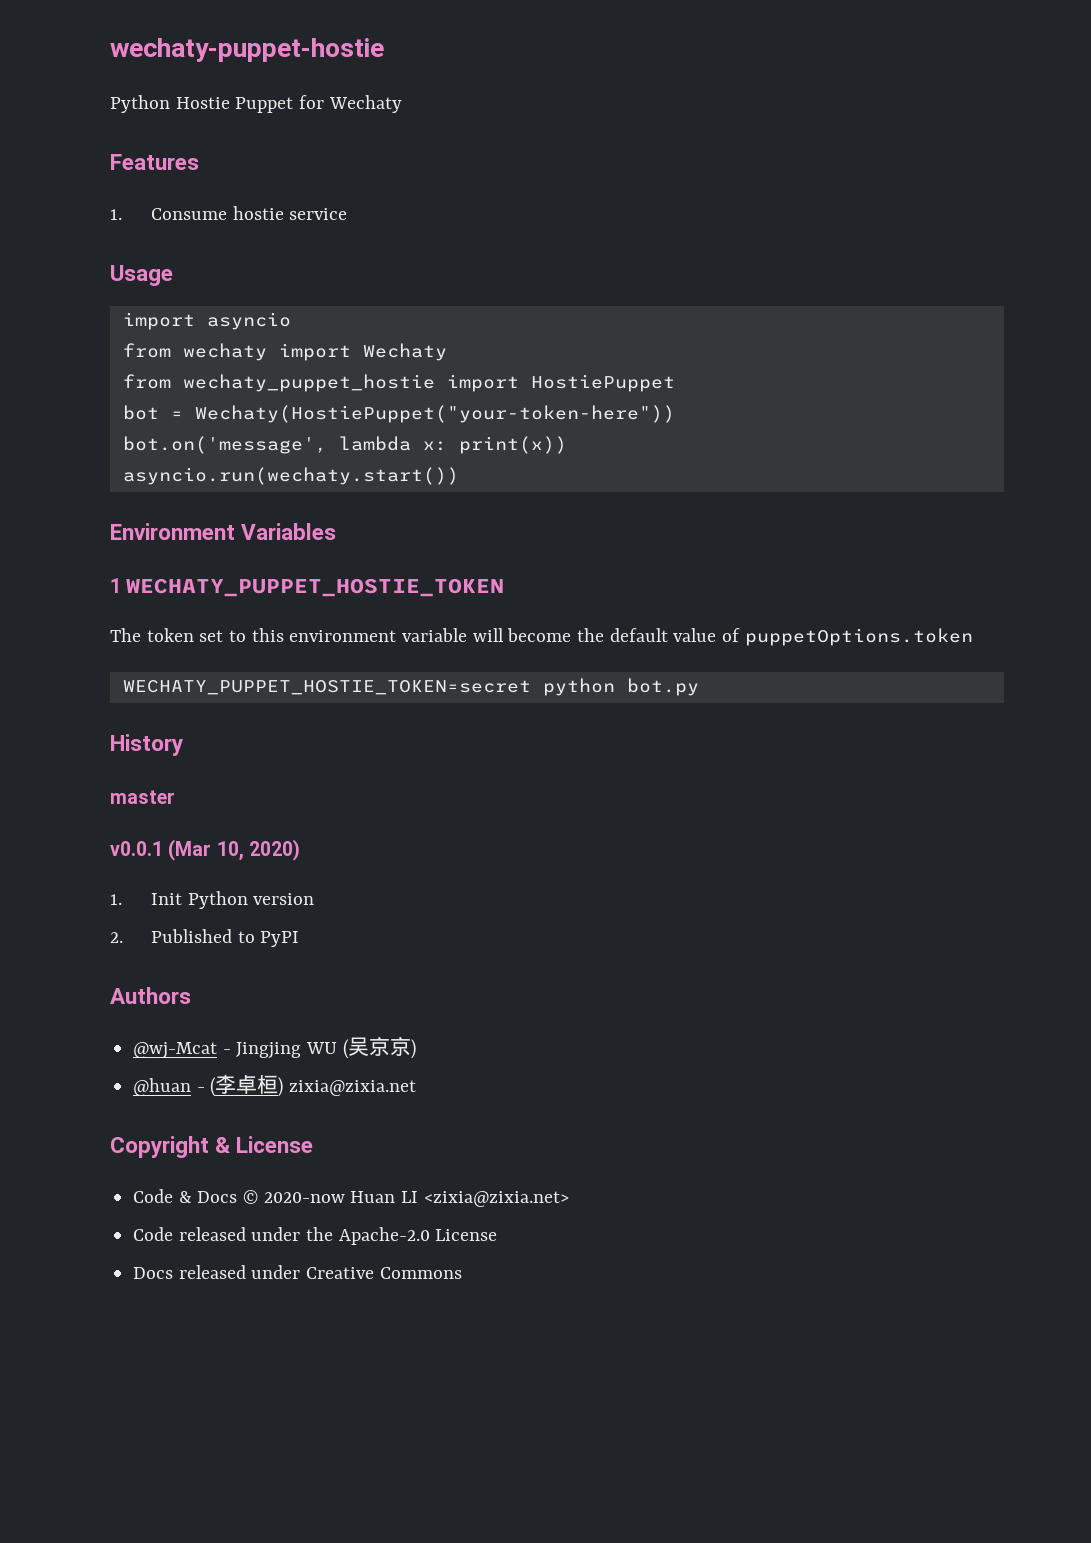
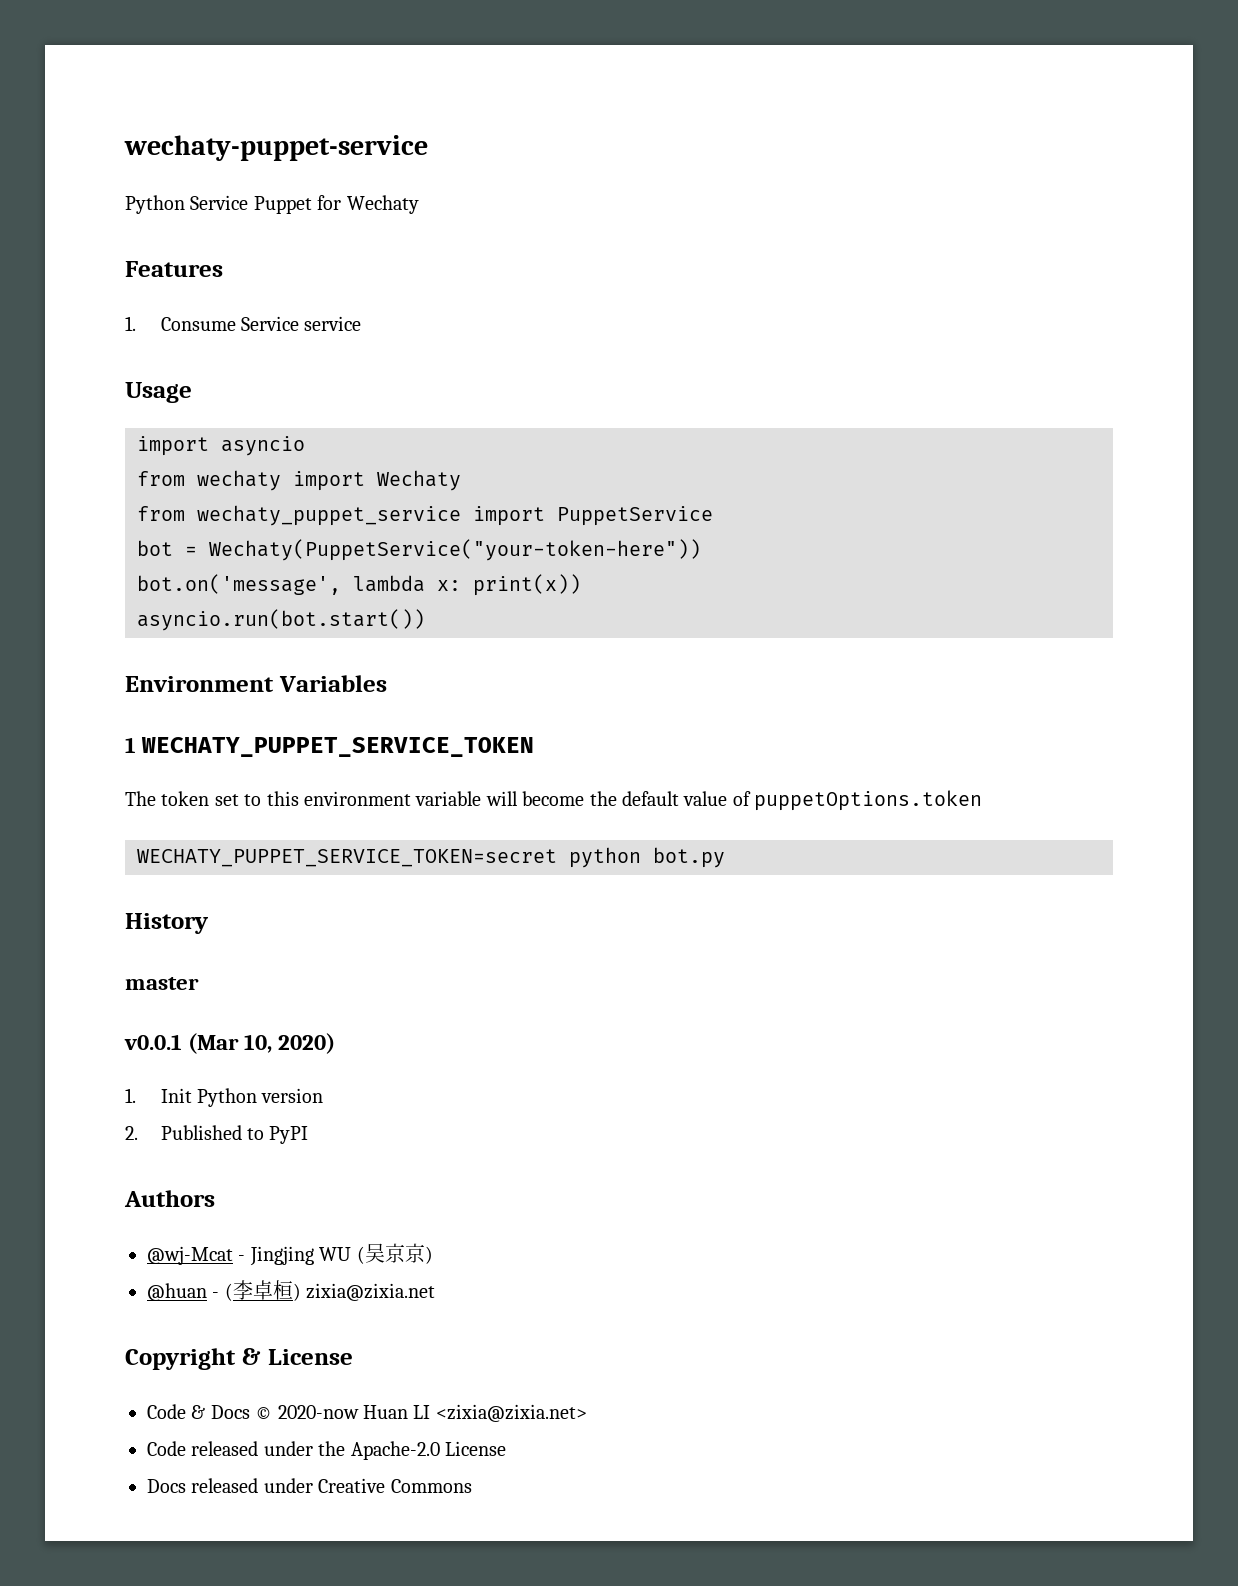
[110,38,384,62] [110,95,230,113] wechaty-puppet-hostie // Python Hostie -> [124,135,428,161] [125,195,249,214] wechaty-puppet-service // Python Service
[232,206,284,220] hostie -> [241,316,300,331] Service
[182,374,675,392] wechaty_puppet_hostie import HostiePuppet -> [197,505,713,526] wechaty_puppet_service import PuppetService
[194,405,675,423] Wechaty(HostiePuppet("your-token-here")) -> [209,539,701,561] Wechaty(PuppetService("your-token-here"))
[122,467,459,485] asyncio.run(wechaty.start()) -> [137,609,425,631] asyncio.run(bot.start())
[126,578,505,597] WECHATY_PUPPET_HOSTIE_TOKEN -> [141,737,535,757] WECHATY_PUPPET_SERVICE_TOKEN
[122,680,531,695] WECHATY_PUPPET_HOSTIE_TOKEN=secret -> [137,849,557,867] WECHATY_PUPPET_SERVICE_TOKEN=secret

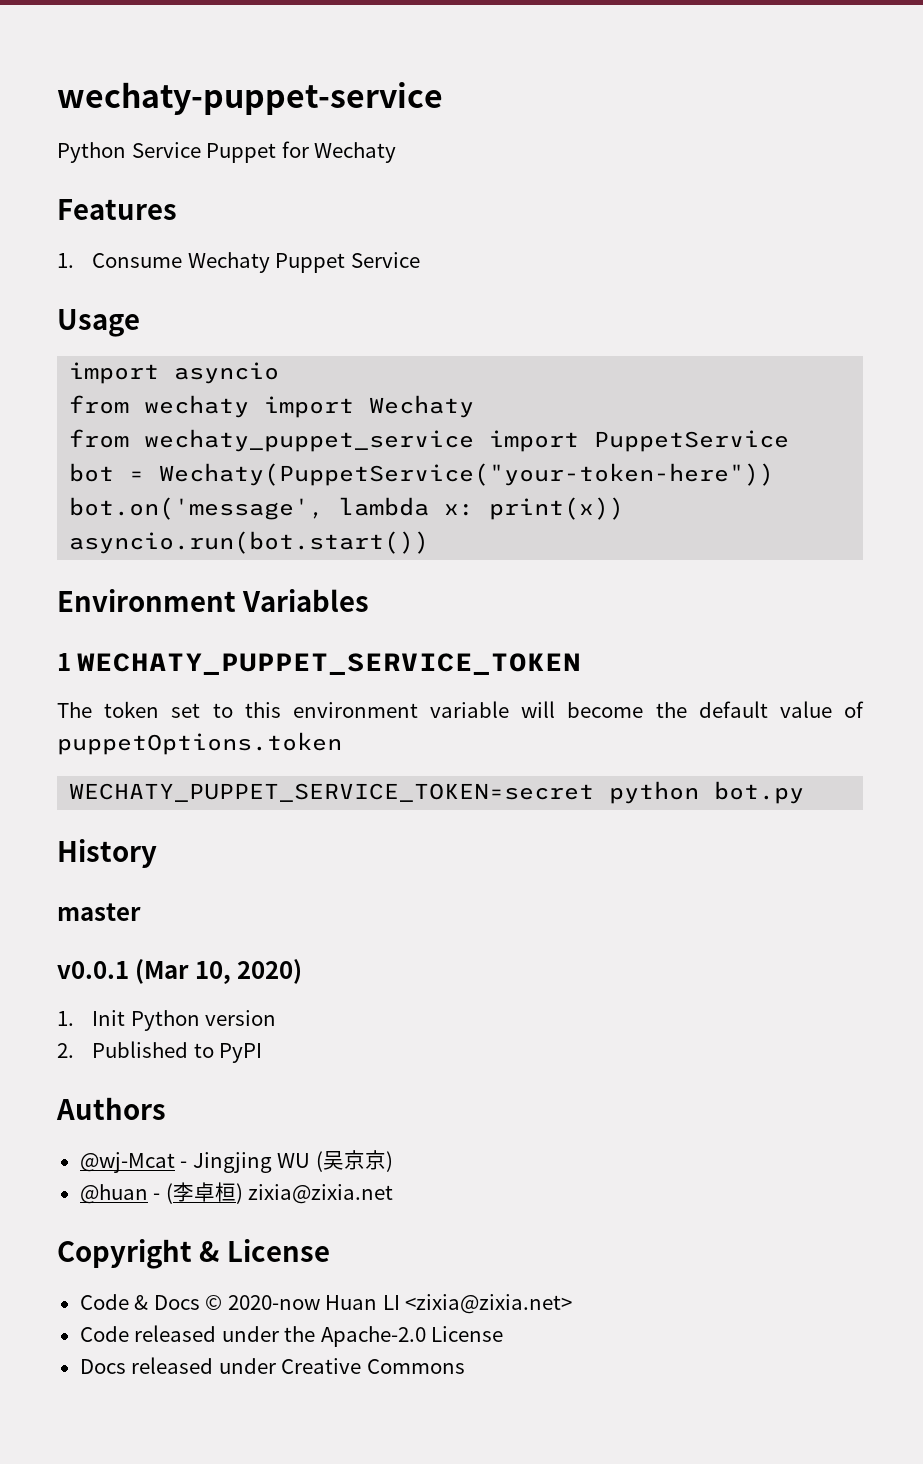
[241,316,362,331] Service service -> [187,252,420,273] Wechaty Puppet Service

